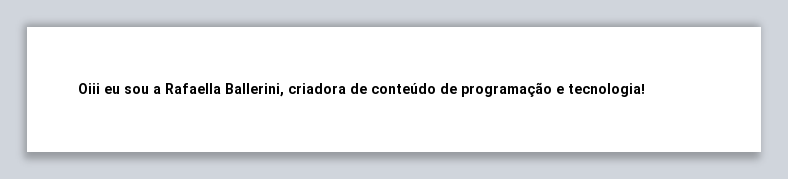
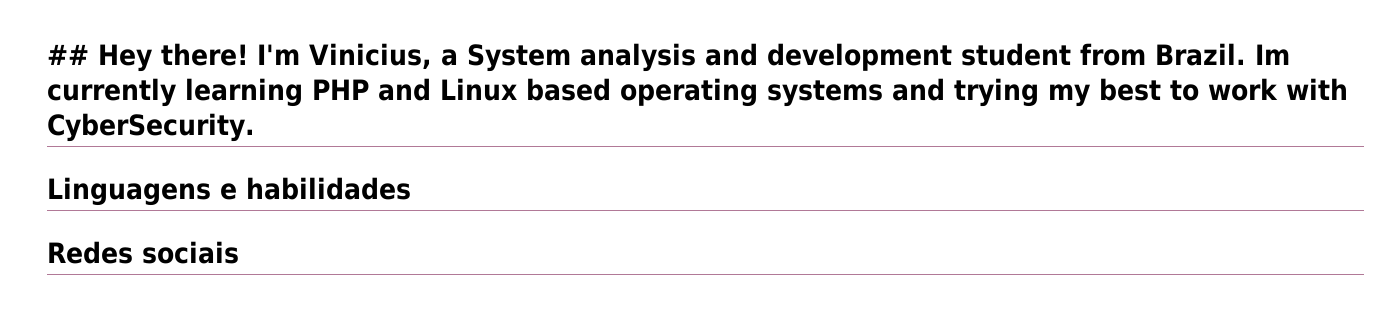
[78,82,645,97] Oiii eu sou a Rafaella Ballerini, criadora de conteúdo de programação e tecnologia! -> [47,43,1290,72] [47,78,1348,107] [47,113,255,142] [47,177,411,206] [47,241,239,264] ## Hey there! I'm Vinicius, a System analysis and development student from Brazil. Im currently learning PHP and Linux based operating systems and trying my best to work with CyberSecurity. // Linguagens e habilidades // Redes sociais

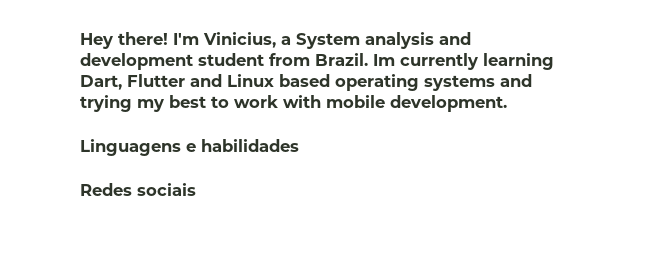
[47,44,89,65] ## -> (80, 41) none
[312,79,369,100] PHP -> [80,74,185,90] Dart, Flutter
[47,113,255,142] CyberSecurity. -> [326,95,507,112] mobile development.

